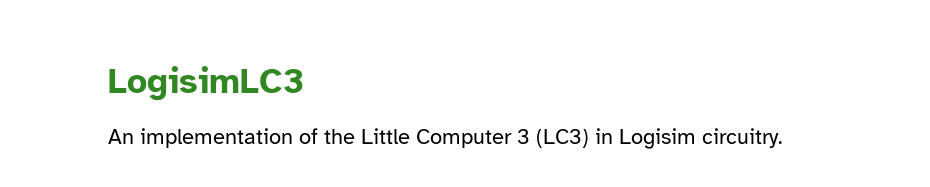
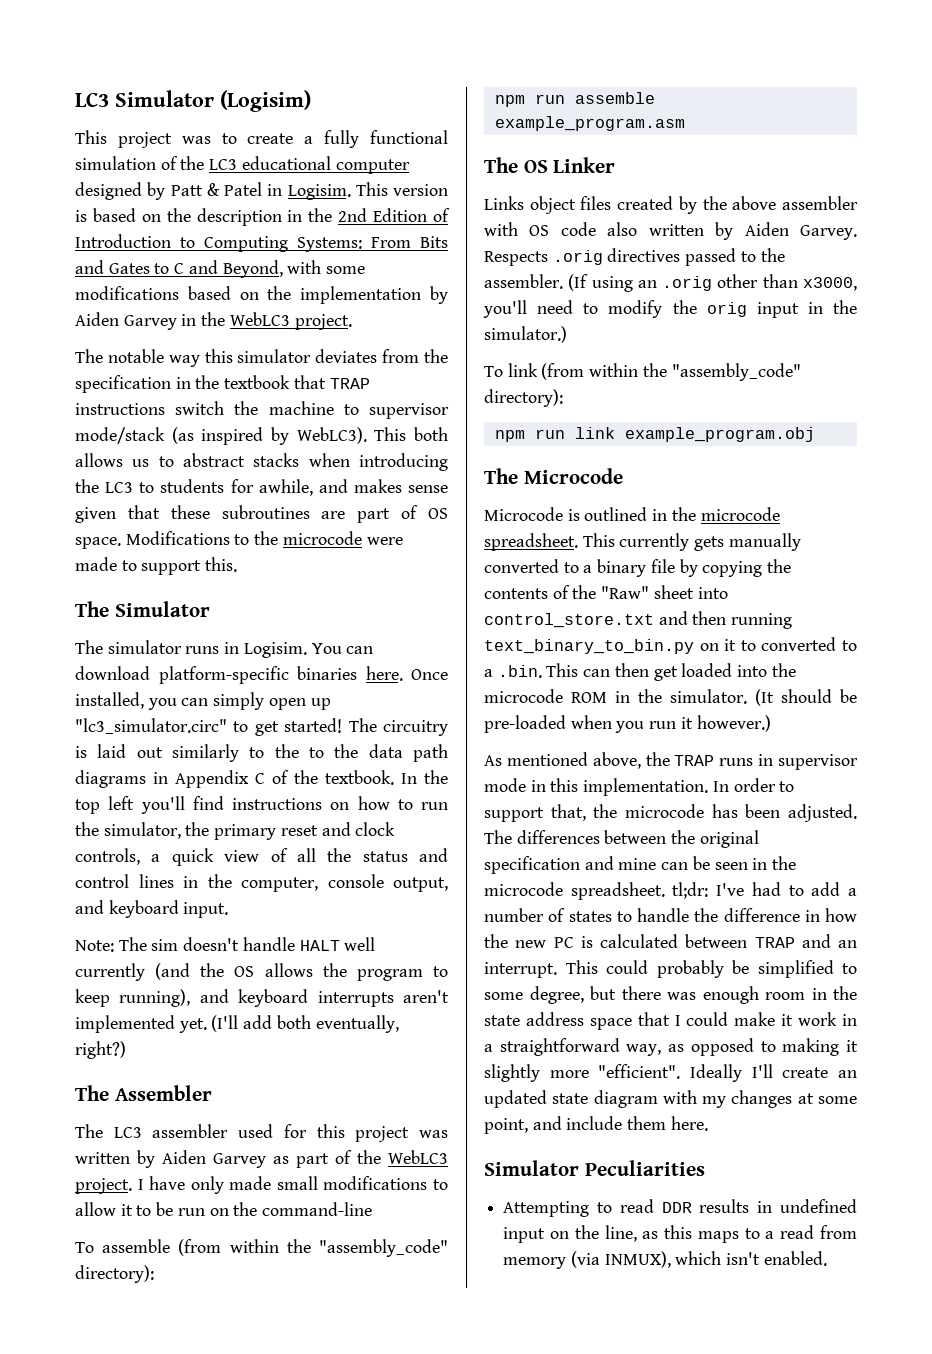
[108,66,304,101] [108,128,783,149] LogisimLC3 // An implementation of the Little Computer 3 (LC3) in Logisim circuitry. -> [75,90,311,112] [75,130,448,148] [75,156,410,174] [75,182,448,200] [75,208,451,226] [75,234,448,252] [75,260,366,278] [75,286,449,304] [75,312,352,330] [75,349,448,367] [75,375,370,393] [75,401,449,419] [75,427,448,445] [75,453,448,471] [75,479,448,496] [75,505,448,523] [75,531,403,549] [75,557,238,575] [75,601,210,617] [75,640,374,658] [75,666,448,684] [75,692,331,710] [75,718,448,736] [75,744,448,762] [75,770,448,788] [75,796,448,814] [75,822,396,840] [75,848,448,866] [75,874,448,892] [75,900,229,918] [75,937,376,952] [75,963,448,981] [75,989,449,1007] [75,1015,399,1033] [75,1041,126,1059] [75,1085,212,1101] [75,1124,449,1142] [75,1150,448,1168] [75,1176,448,1194] [75,1202,373,1216] [75,1239,448,1257] [75,1265,154,1283] [494,92,655,107] [494,116,685,131] [484,157,616,173] [484,196,858,214] [484,222,857,240] [484,248,785,266] [484,274,857,292] [483,300,857,318] [484,326,567,343] [484,363,801,381] [484,389,563,407] [494,427,815,442] [484,468,623,484] [484,507,780,521] [484,533,801,551] [484,559,792,577] [484,585,728,599] [484,611,793,629] [484,637,857,654] [484,663,796,681] [484,689,857,706] [484,715,771,733] [484,752,858,770] [484,778,795,796] [484,804,857,822] [484,830,759,848] [484,856,797,874] [484,882,857,900] [484,908,857,922] [484,934,857,948] [484,960,857,978] [484,986,857,1004] [484,1012,857,1030] [484,1038,858,1056] [484,1064,857,1082] [484,1090,857,1108] [484,1116,708,1134] [484,1160,705,1176] [503,1199,857,1217] [503,1225,857,1243] [503,1251,827,1269] LC3 Simulator (Logisim) // This project was to create a fully functional simulation of the LC3 educational computer designed by Patt & Patel in Logisim. This version is based on the description in the 2nd Edition of Introduction to Computing Systems: From Bits and Gates to C and Beyond, with some modifications based on the implementation by Aiden Garvey in the WebLC3 project. // The notable way this simulator deviates from the specification in the textbook that TRAP instructions switch the machine to supervisor mode/stack (as inspired by WebLC3). This both allows us to abstract stacks when introducing the LC3 to students for awhile, and makes sense given that these subroutines are part of OS space. Modifications to the microcode were made to support this. // The Simulator // The simulator runs in Logisim. You can download platform-specific binaries here. Once installed, you can simply open up "lc3_simulator.circ" to get started! The circuitry is laid out similarly to the to the data path diagrams in Appendix C of the textbook. In the top left you'll find instructions on how to run the simulator, the primary reset and clock controls, a quick view of all the status and control lines in the computer, console output, and keyboard input. // Note: The sim doesn't handle HALT well currently (and the OS allows the program to keep running), and keyboard interrupts aren't implemented yet. (I'll add both eventually, right?) // The Assembler // The LC3 assembler used for this project was written by Aiden Garvey as part of the WebLC3 project. I have only made small modifications to allow it to be run on the command-line // To assemble (from within the "assembly_code" directory): // npm run assemble example_program.asm // The OS Linker // Links object files created by the above assembler with OS code also written by Aiden Garvey. Respects .orig directives passed to the assembler. (If using an .orig other than x3000, you'll need to modify the orig input in the simulator.) // To link (from within the "assembly_code" directory): // npm run link example_program.obj // The Microcode // Microcode is outlined in the microcode spreadsheet. This currently gets manually converted to a binary file by copying the contents of the "Raw" sheet into control_store.txt and then running text_binary_to_bin.py on it to converted to a .bin. This can then get loaded into the microcode ROM in the simulator. (It should be pre-loaded when you run it however.) // As mentioned above, the TRAP runs in supervisor mode in this implementation. In order to support that, the microcode has been adjusted. The differences between the original specification and mine can be seen in the microcode spreadsheet. tl;dr: I've had to add a number of states to handle the difference in how the new PC is calculated between TRAP and an interrupt. This could probably be simplified to some degree, but there was enough room in the state address space that I could make it work in a straightforward way, as opposed to making it slightly more "efficient". Ideally I'll create an updated state diagram with my changes at some point, and include them here. // Simulator Peculiarities // Attempting to read DDR results in undefined input on the line, as this maps to a read from memory (via INMUX), which isn't enabled.

